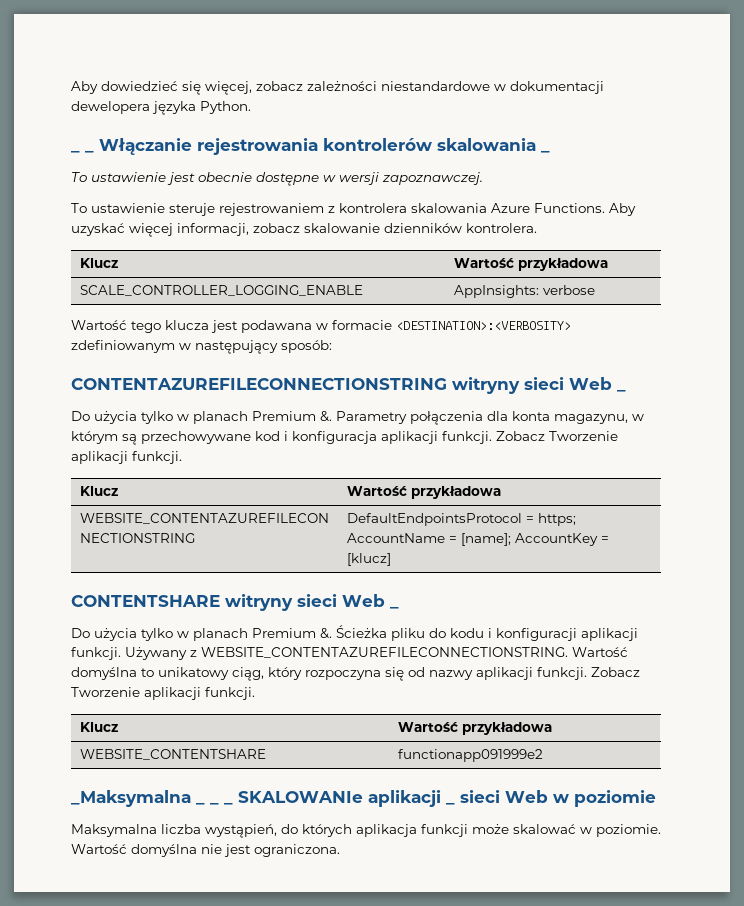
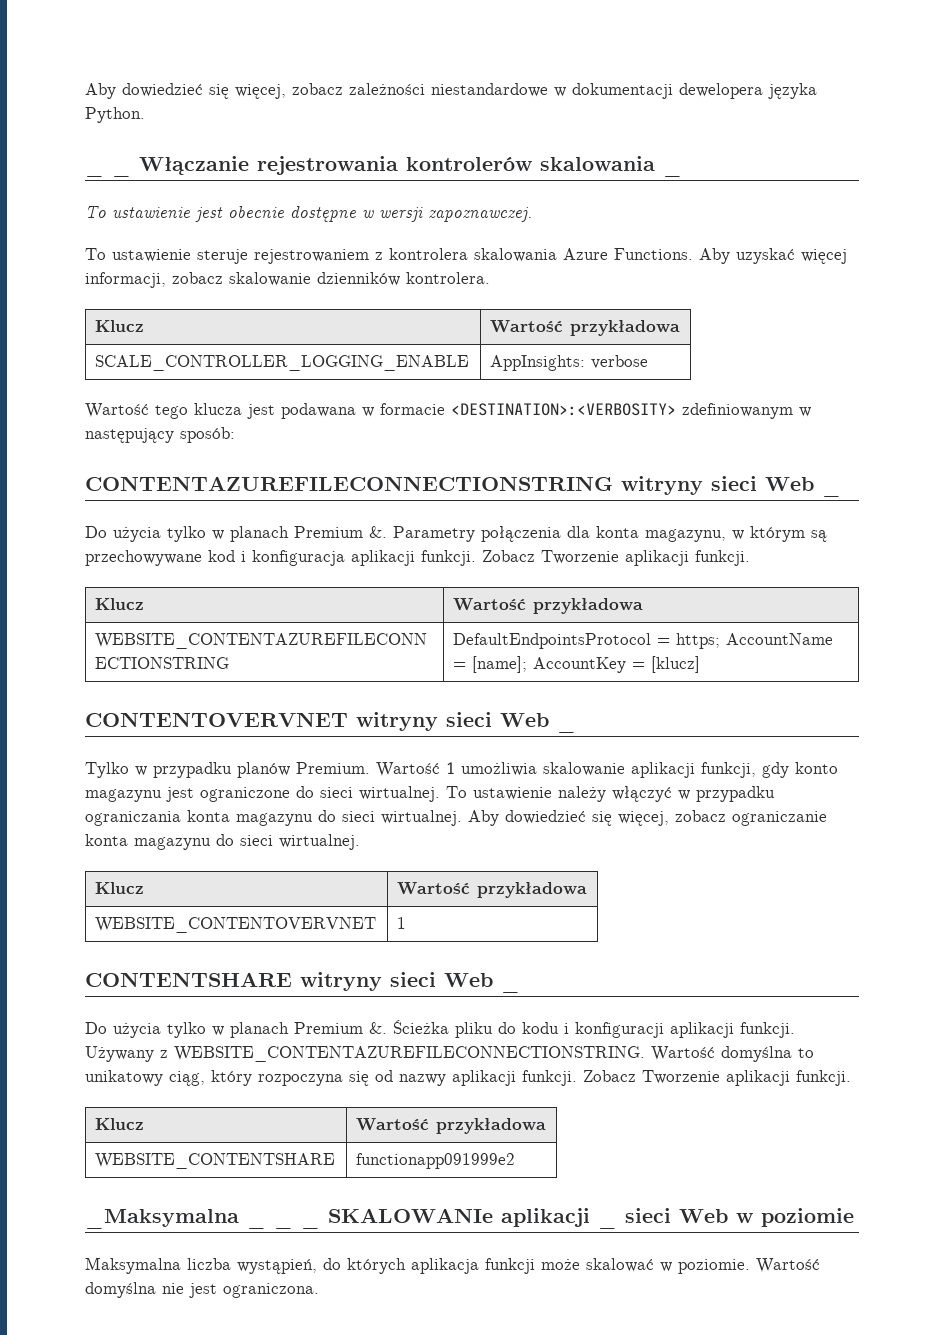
(391, 559) none -> [85,712,549,731] [557,727,576,733] [85,762,838,778] [85,786,775,802] [85,810,827,826] [85,834,360,850] [95,882,145,894] [397,882,588,898] [95,917,377,933] [397,917,407,929] // CONTENTOVERVNET witryny sieci Web _ // Tylko w przypadku planów Premium. Wartość 1 umożliwia skalowanie aplikacji funkcji, gdy konto magazynu jest ograniczone do sieci wirtualnej. To ustawienie należy włączyć w przypadku ograniczania konta magazynu do sieci wirtualnej. Aby dowiedzieć się więcej, zobacz ograniczanie konta magazynu do sieci wirtualnej. // Klucz | Wartość przykładowa // WEBSITE_CONTENTOVERVNET | 1

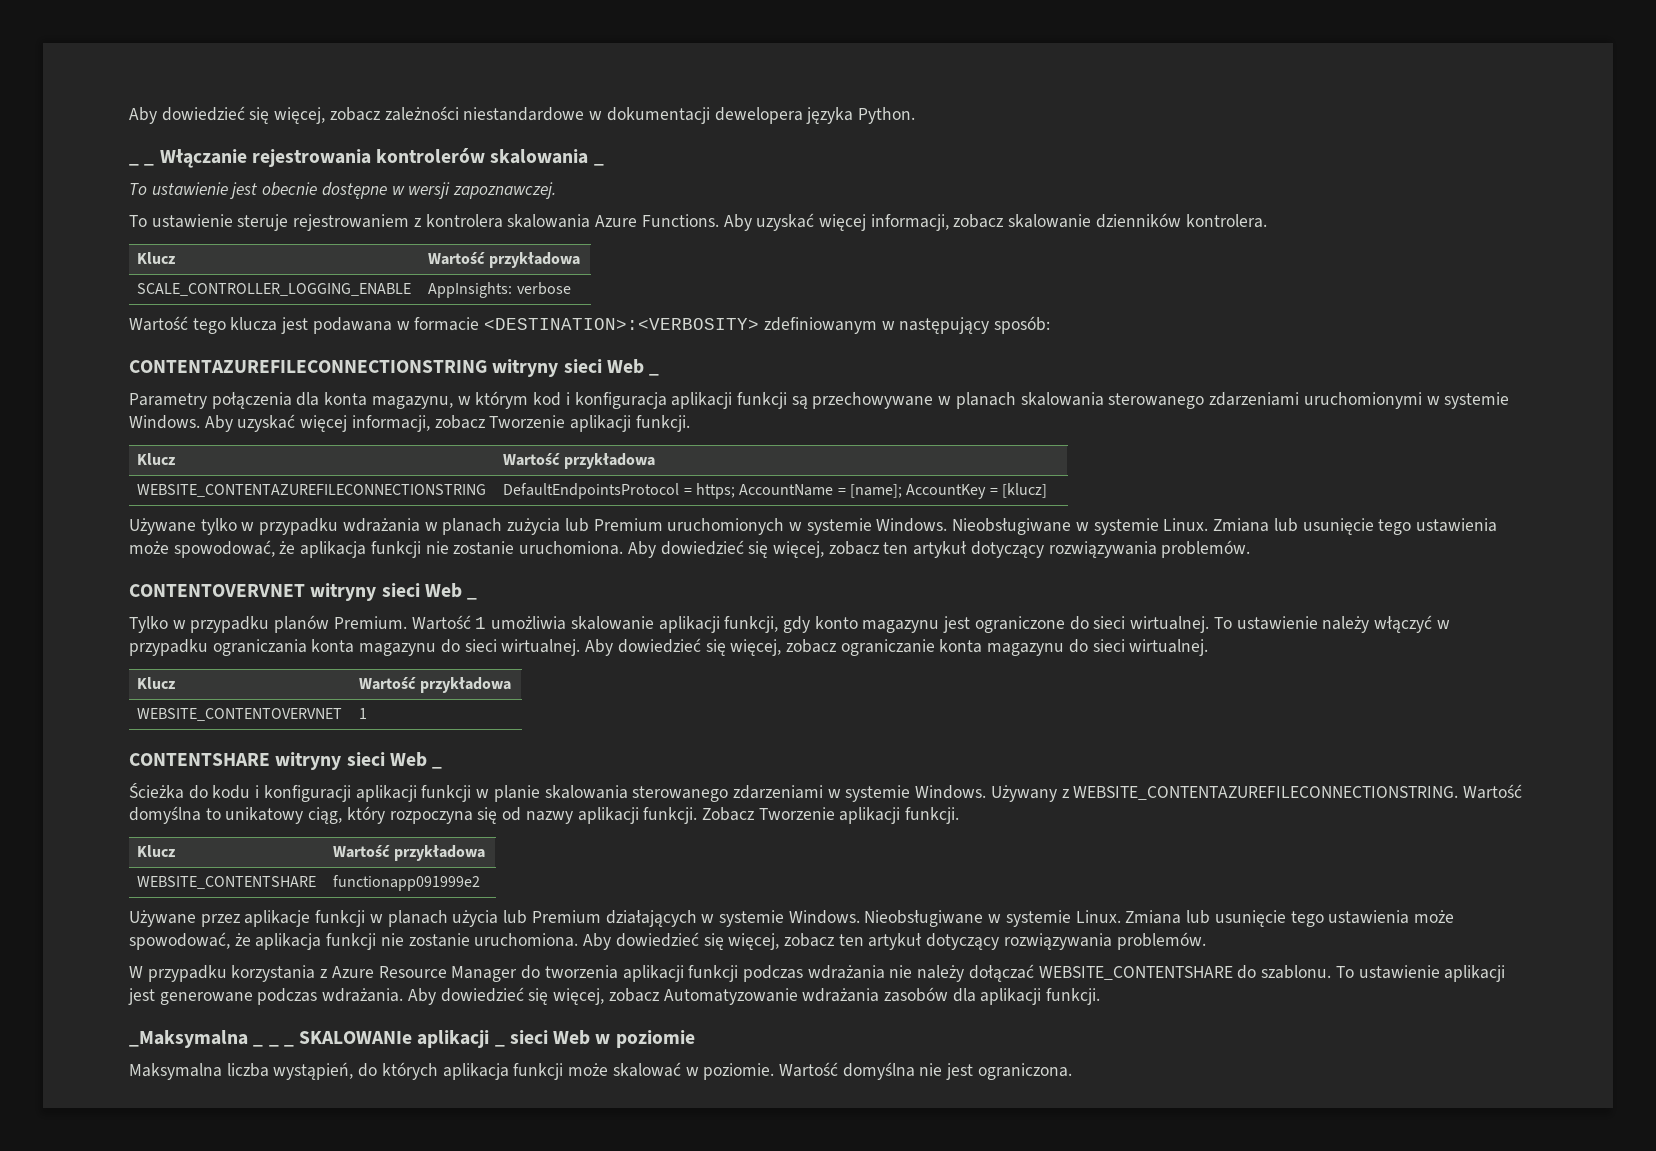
[85,526,387,542] Do użycia tylko w planach Premium &. -> (660, 374) none
[811,530,827,542] [85,550,202,566] są przechowywane -> (529, 400) none
[421,550,535,566] funkcji. Zobacz -> [736,392,1510,409] [129,414,485,432] funkcji są przechowywane w planach skalowania sterowanego zdarzeniami uruchomionymi w systemie Windows. Aby uzyskać więcej informacji, zobacz
(701, 664) none -> [129,518,1497,535] [129,540,1251,558] // Używane tylko w przypadku wdrażania w planach zużycia lub Premium uruchomionych w systemie Windows. Nieobsługiwane w systemie Linux. Zmiana lub usunięcie tego ustawienia może spowodować, że aplikacja funkcji nie zostanie uruchomiona. Aby dowiedzieć się więcej, zobacz ten artykuł dotyczący rozwiązywania problemów.
[85,1020,493,1038] Do użycia tylko w planach Premium &. Ścieżka pliku -> [129,783,184,799] Ścieżka
[740,1022,795,1038] funkcji. -> [421,785,987,802] funkcji w planie skalowania sterowanego zdarzeniami w systemie Windows.
(516, 1161) none -> [129,910,1454,927] [129,932,1206,950] [129,964,1506,982] [128,987,1101,1005] // Używane przez aplikacje funkcji w planach użycia lub Premium działających w systemie Windows. Nieobsługiwane w systemie Linux. Zmiana lub usunięcie tego ustawienia może spowodować, że aplikacja funkcji nie zostanie uruchomiona. Aby dowiedzieć się więcej, zobacz ten artykuł dotyczący rozwiązywania problemów. // W przypadku korzystania z Azure Resource Manager do tworzenia aplikacji funkcji podczas wdrażania nie należy dołączać WEBSITE_CONTENTSHARE do szablonu. To ustawienie aplikacji jest generowane podczas wdrażania. Aby dowiedzieć się więcej, zobacz Automatyzowanie wdrażania zasobów dla aplikacji funkcji.

